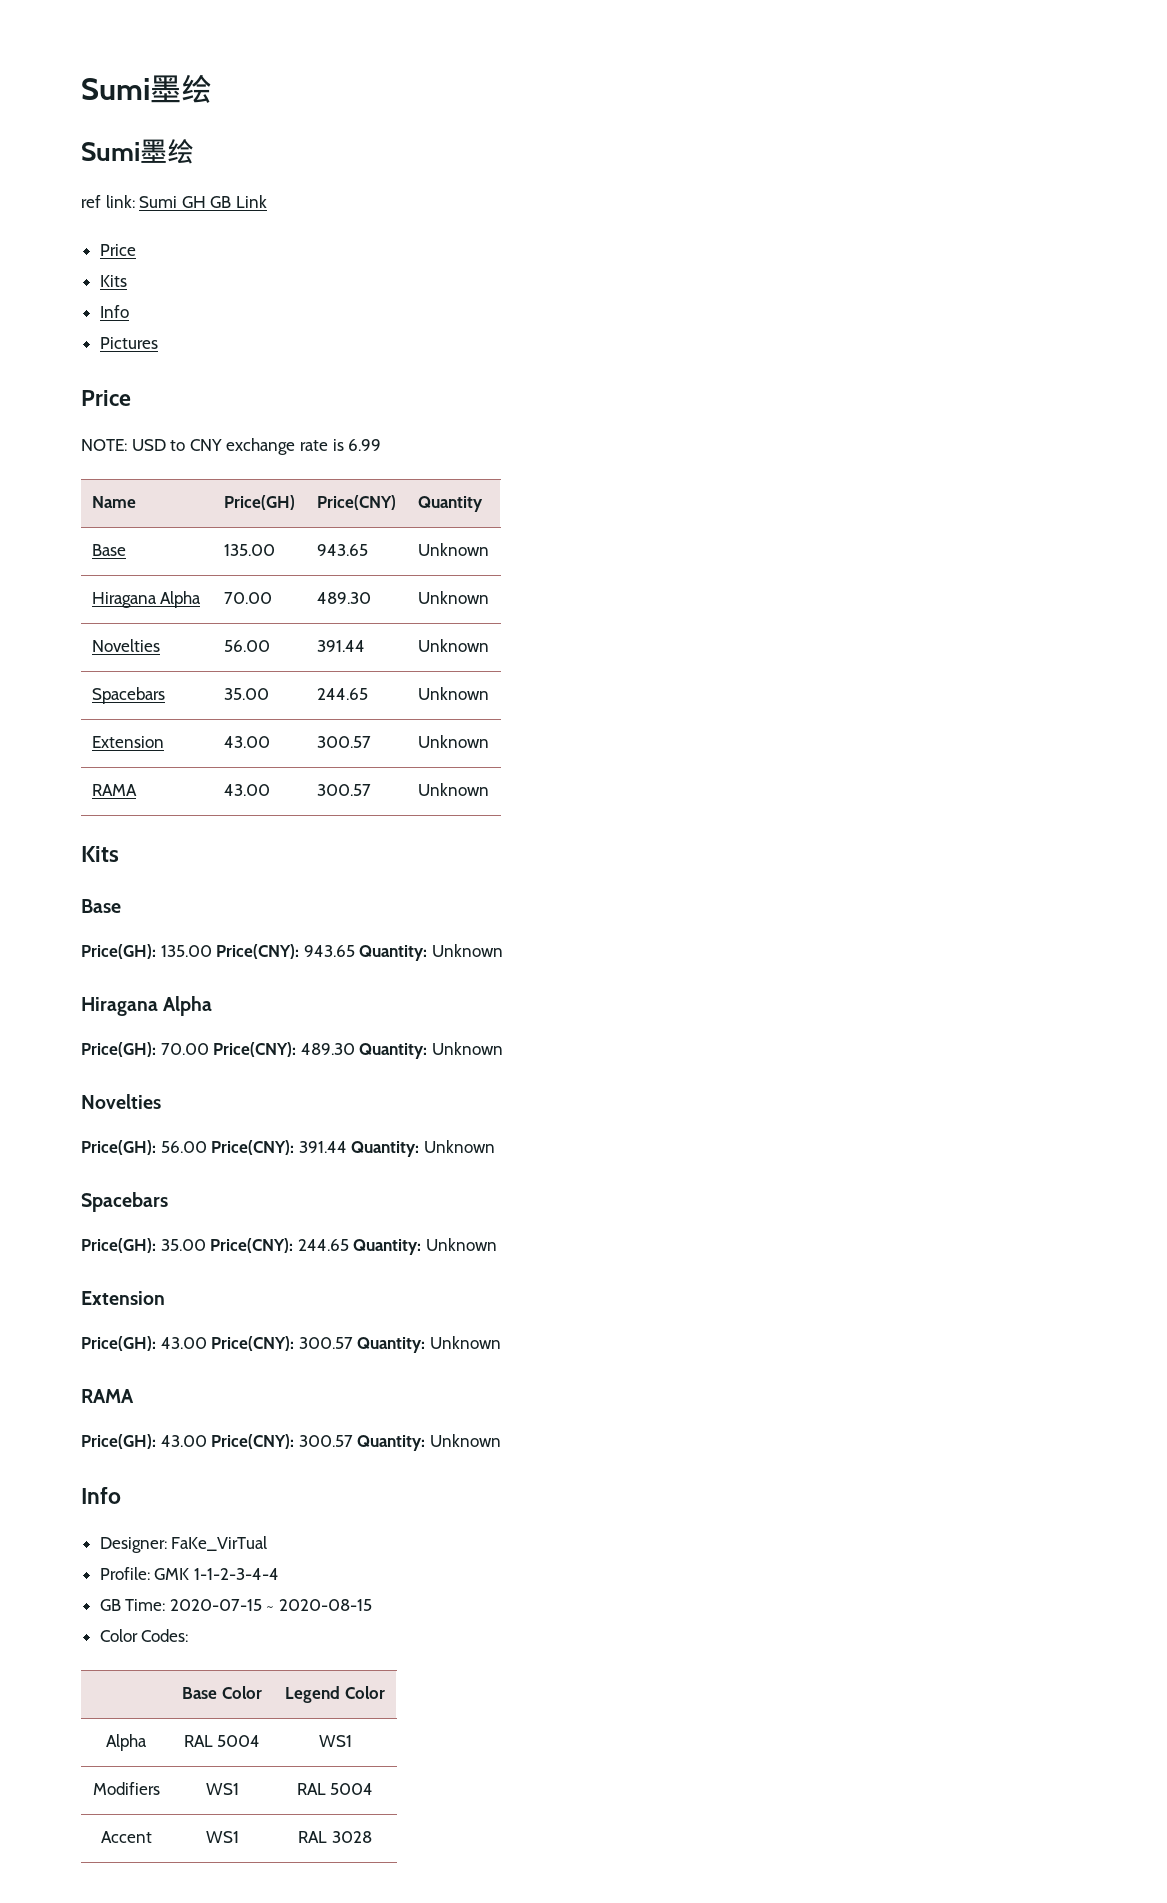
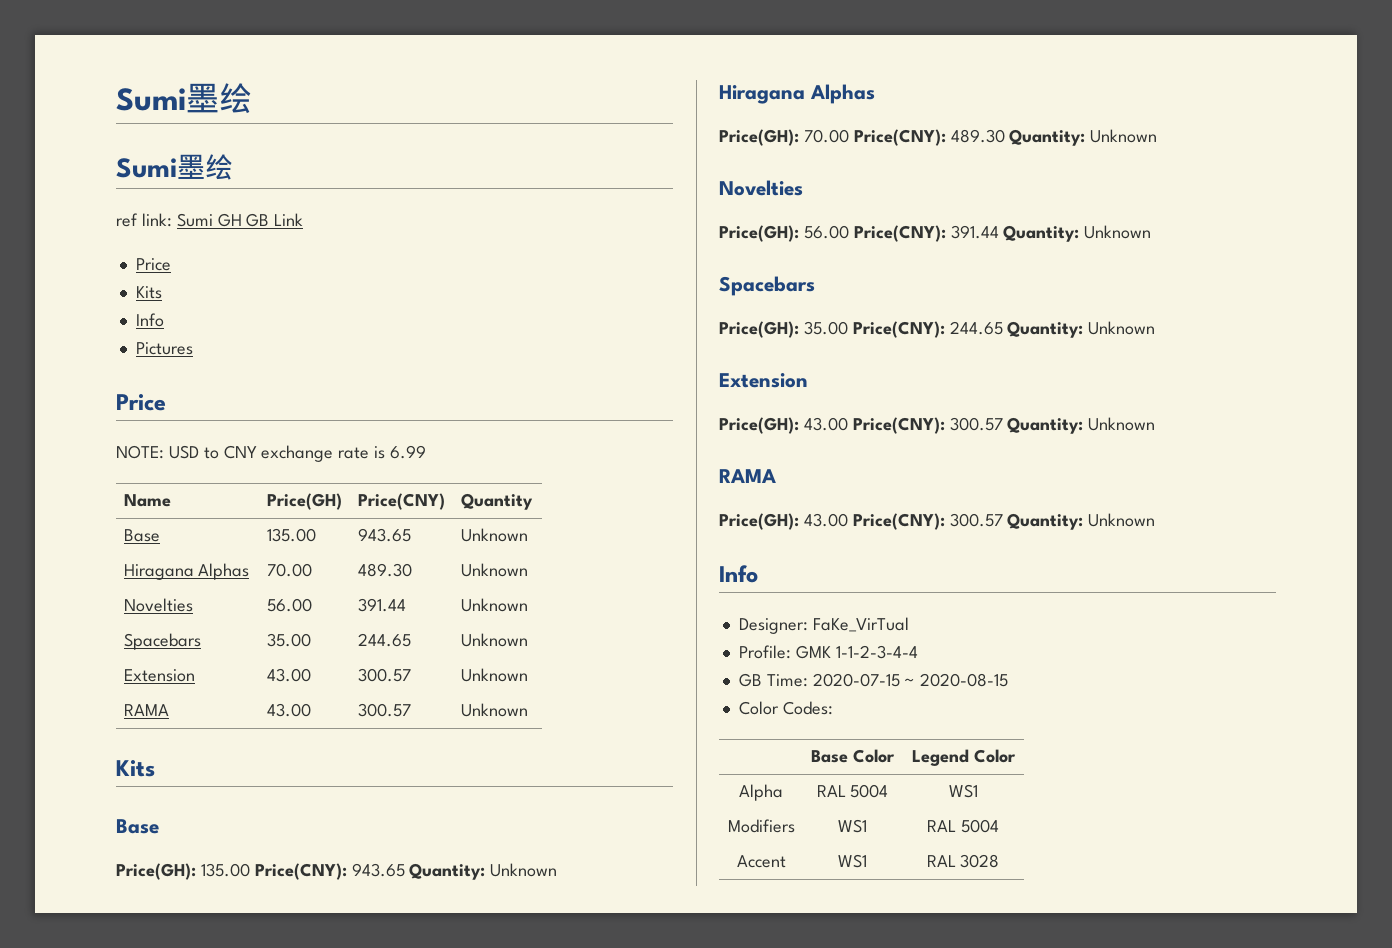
[160,591,202,608] Alpha -> [198,563,250,580] Alphas
[163,996,213,1016] Alpha -> [810,84,875,104] Alphas

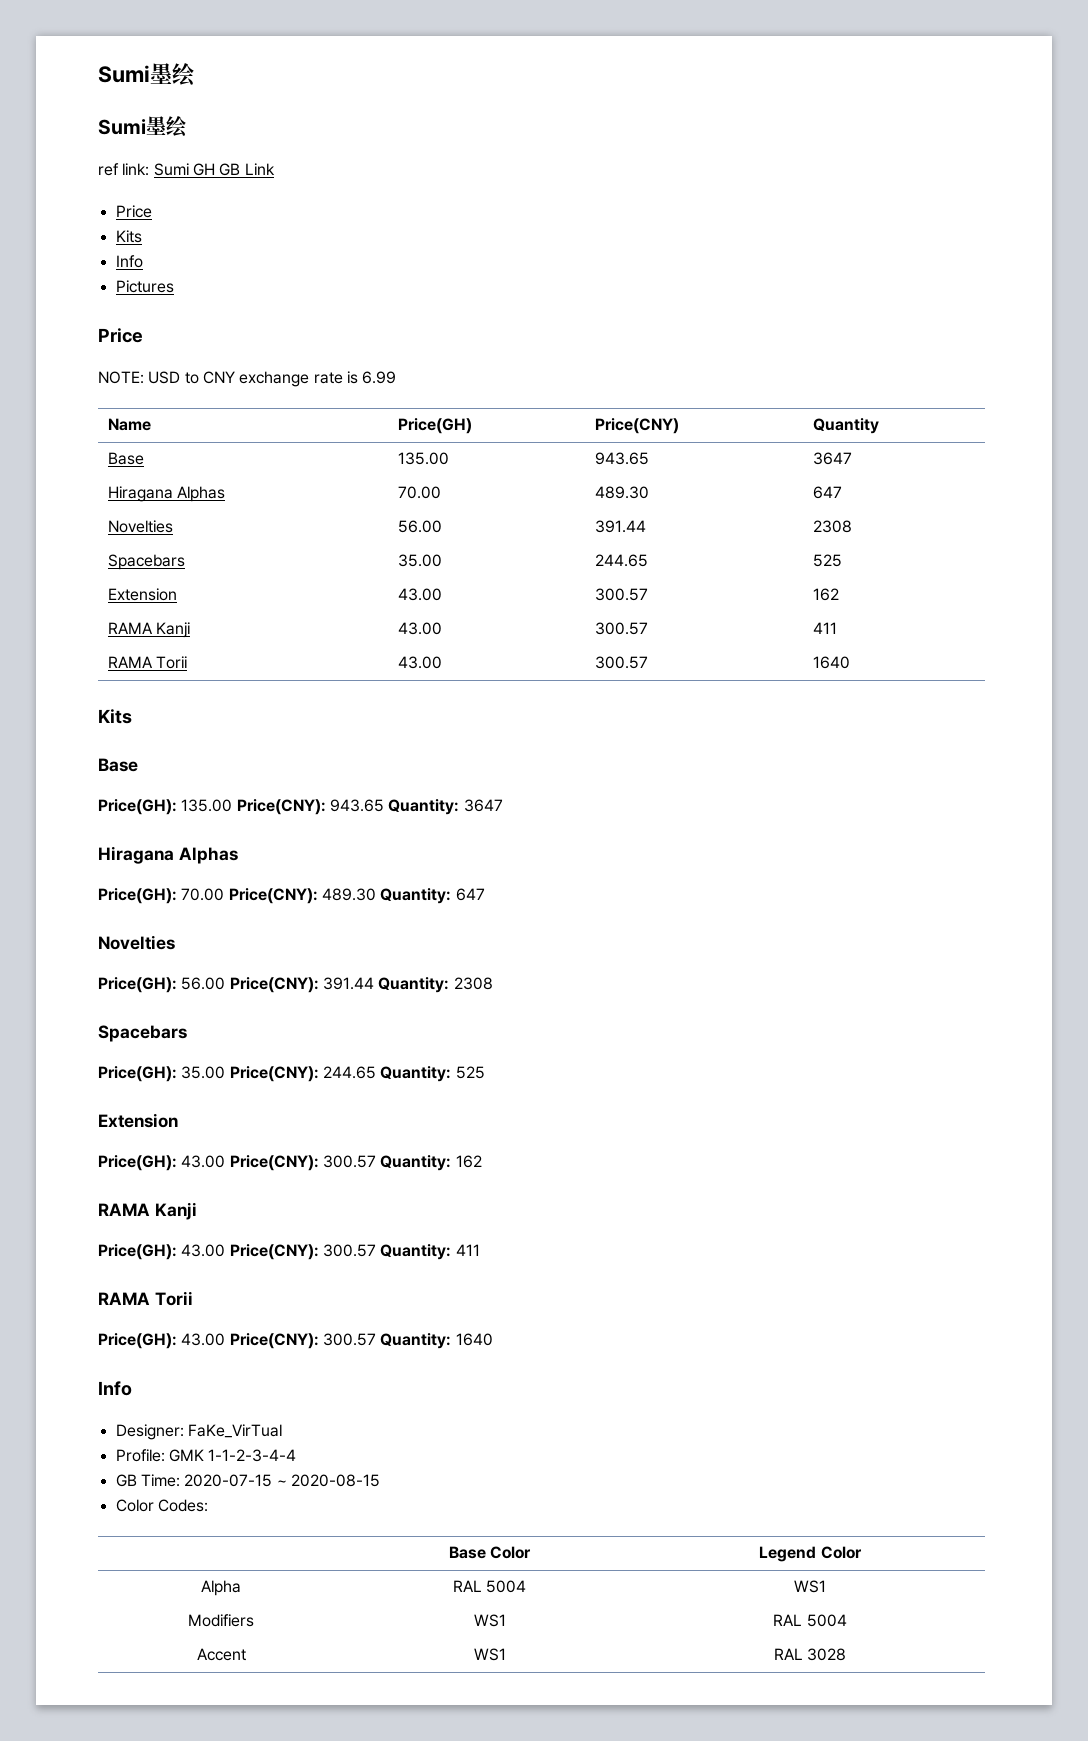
[460,528,528,542] Unknown -> [812,452,852,465] 3647
[460,563,528,577] Unknown -> [812,486,842,499] 647
[460,598,528,612] Unknown -> [812,520,852,533] 2308
[460,633,528,647] Unknown -> [812,554,842,567] 525
[460,668,528,682] [123,704,169,716] [266,703,311,717] [357,703,411,717] [460,703,528,717] Unknown // RAMA | 43.00 | 300.57 | Unknown -> [812,588,839,601] [107,622,191,638] [397,622,442,635] [594,622,648,635] [812,622,837,634] [107,656,188,669] [397,656,442,669] [594,656,648,669] [812,656,850,669] 162 // RAMA Kanji | 43.00 | 300.57 | 411 // RAMA Torii | 43.00 | 300.57 | 1640
[490,863,558,877] Unknown -> [463,799,503,812] 3647
[1090,129,1158,143] Unknown -> [455,888,485,901] 647
[1084,225,1152,239] Unknown -> [453,977,493,990] 2308
[1088,321,1156,335] Unknown -> [455,1066,485,1079] 525
[1088,417,1156,431] [719,469,776,483] [719,513,1156,530] Unknown // RAMA // Price(GH): 43.00 Price(CNY): 300.57 Quantity: Unknown -> [455,1155,482,1168] [98,1202,197,1220] [98,1244,480,1260] [98,1291,193,1306] [98,1333,493,1349] 162 // RAMA Kanji // Price(GH): 43.00 Price(CNY): 300.57 Quantity: 411 // RAMA Torii // Price(GH): 43.00 Price(CNY): 300.57 Quantity: 1640

